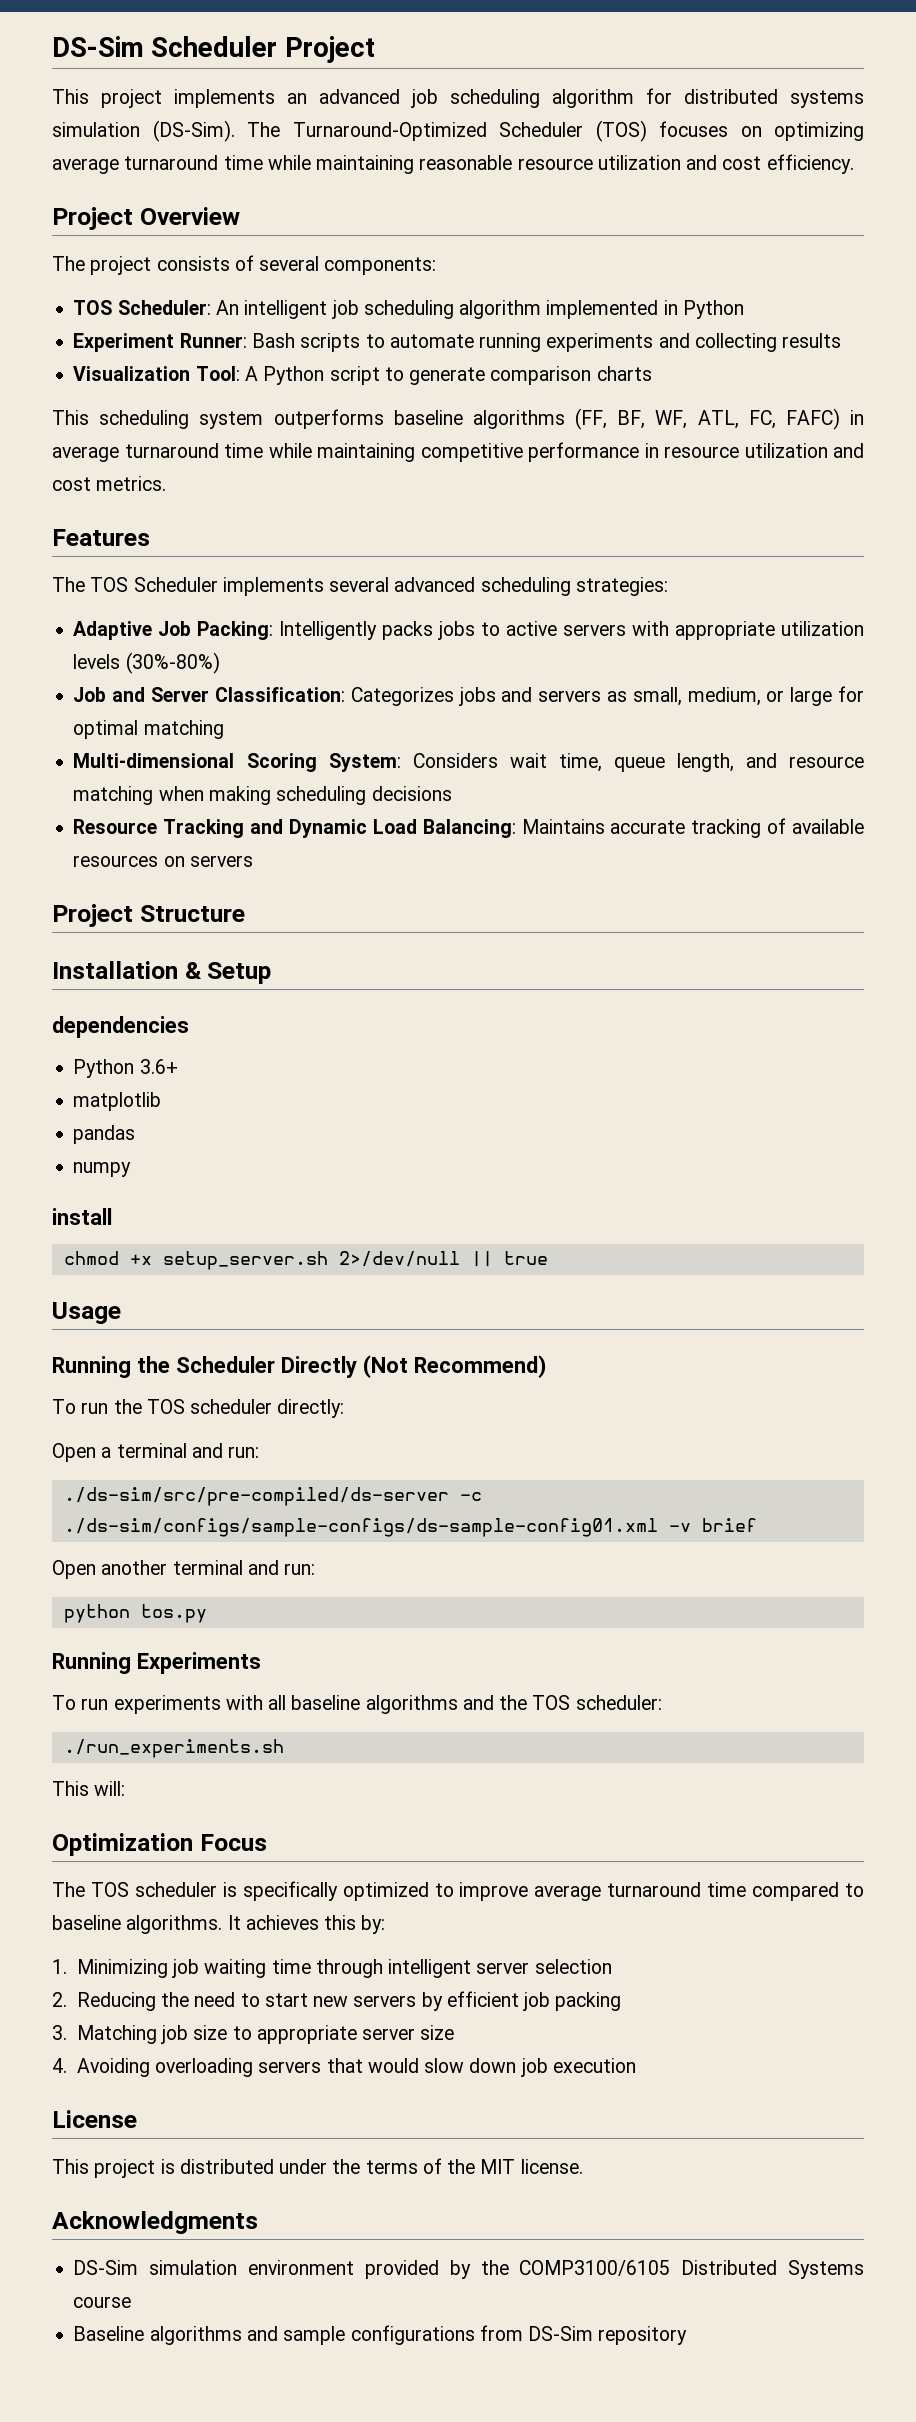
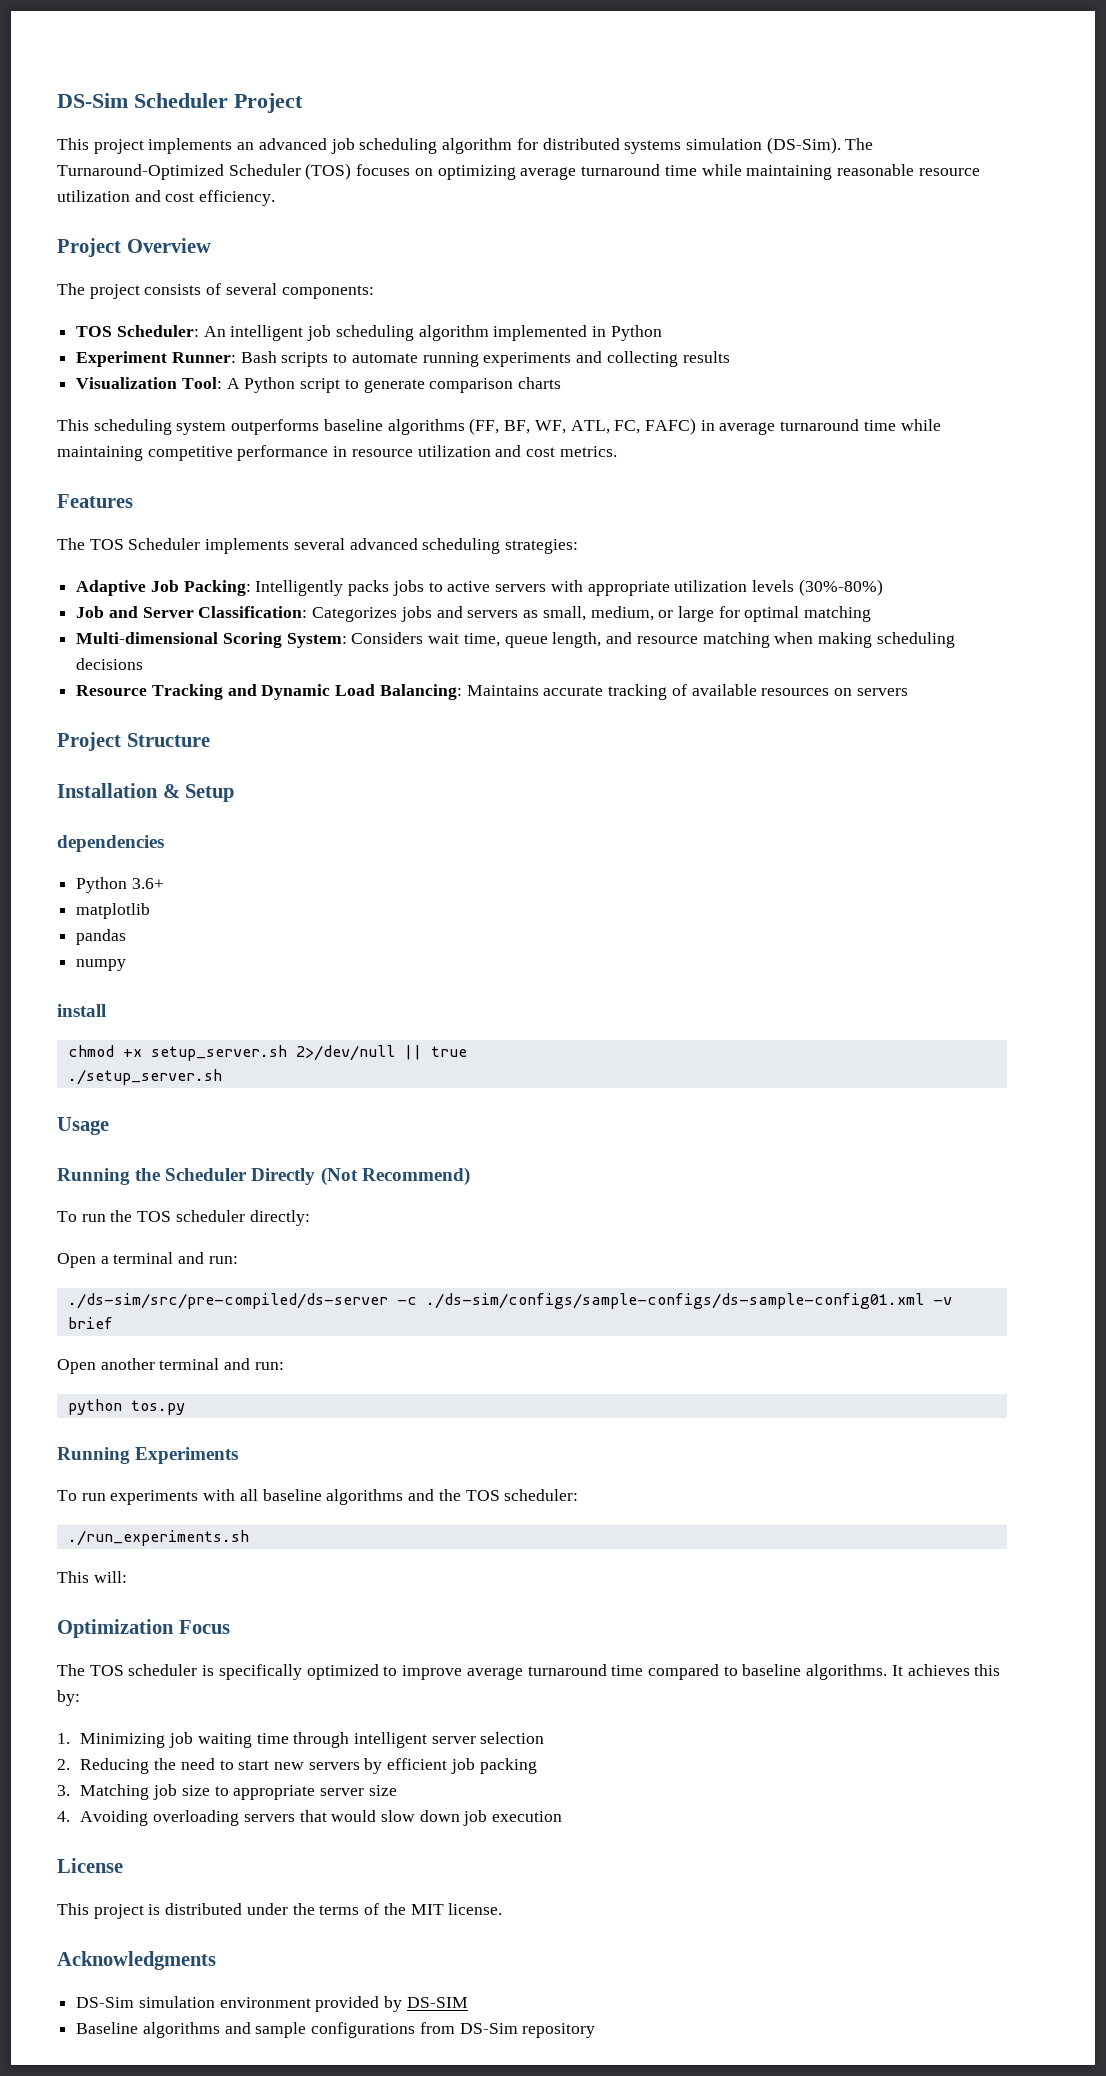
(548, 1258) none -> [67,1069,222,1085] // ./setup_server.sh
[480,2260,865,2279] [73,2296,132,2308] the COMP3100/6105 Distributed Systems course -> [406,1997,468,2008] DS-SIM

